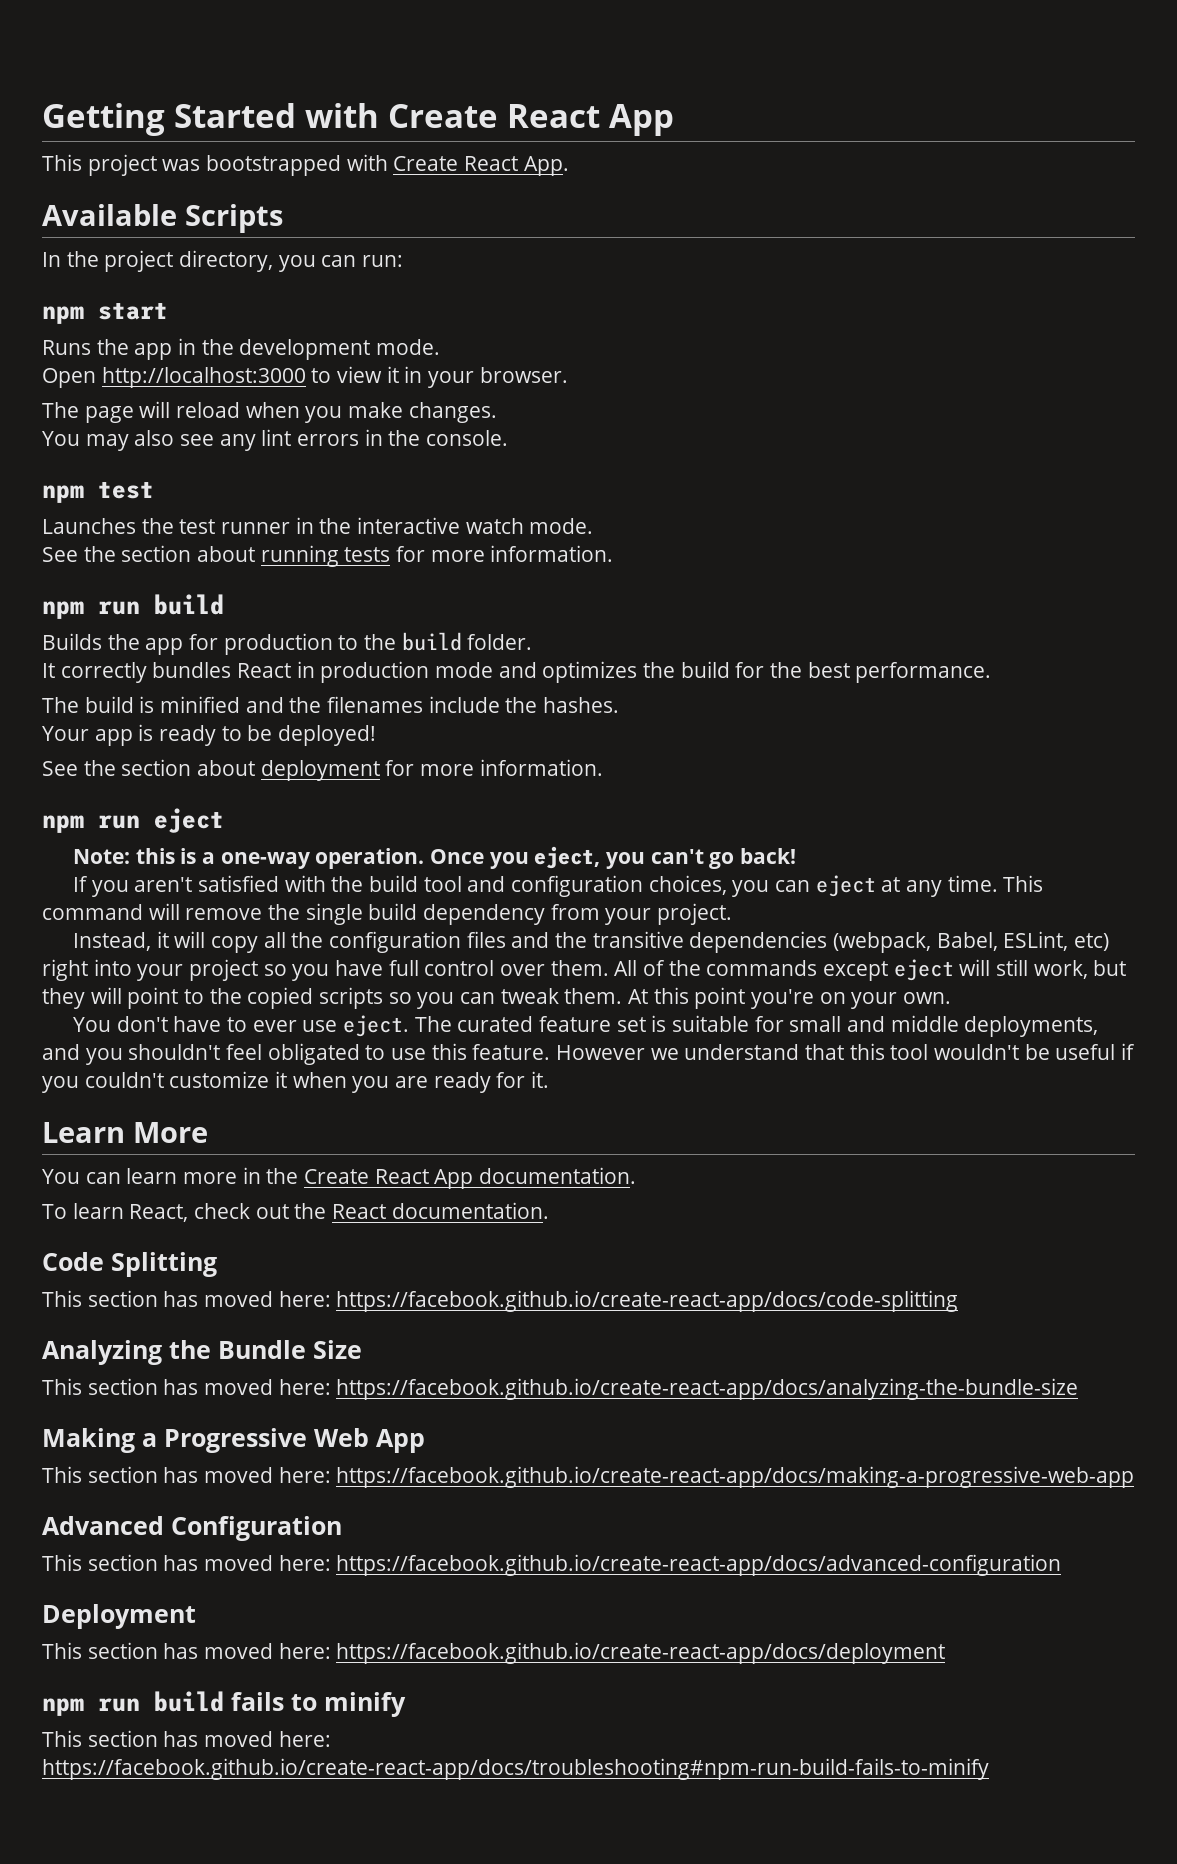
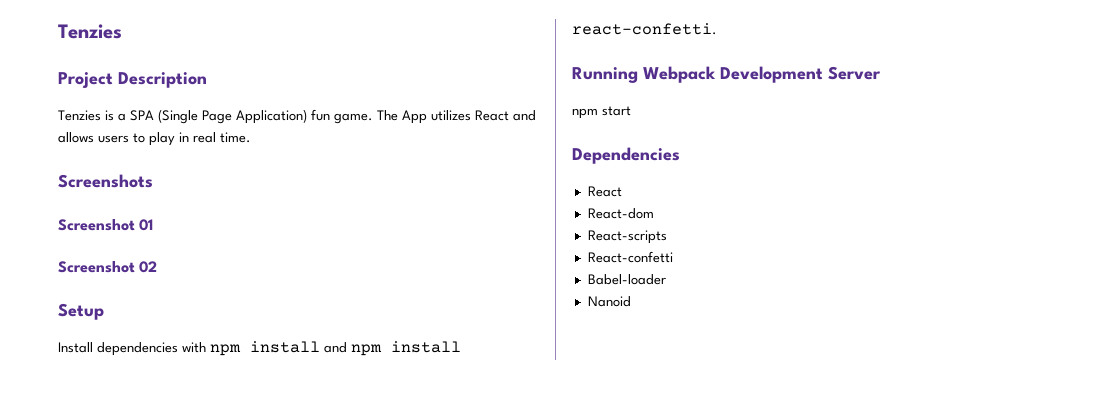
[42,103,674,136] [42,154,569,176] [42,204,283,233] [42,250,404,272] [42,303,168,324] [42,338,441,360] [42,366,568,388] [42,401,497,423] [42,429,509,451] [42,482,154,503] [42,517,594,534] [42,545,614,567] [42,594,224,619] [42,632,533,655] [42,661,992,683] [42,696,620,713] [42,724,377,746] [42,759,603,781] [42,808,224,833] [72,846,796,869] [72,875,1044,897] [42,903,733,925] [72,931,1109,953] [42,959,1127,981] [42,987,952,1009] [72,1015,1099,1037] [42,1043,1136,1065] [42,1071,550,1093] [42,1122,208,1143] [42,1167,637,1189] [42,1202,549,1222] [42,1252,217,1277] [42,1290,959,1312] [42,1340,362,1365] [42,1378,1079,1400] [42,1428,425,1453] [42,1466,1135,1488] [42,1516,342,1541] [42,1554,1062,1576] [42,1604,196,1629] [42,1642,946,1664] [42,1691,406,1717] [42,1730,331,1747] [42,1758,989,1780] Getting Started with Create React App // This project was bootstrapped with Create React App. // Available Scripts // In the project directory, you can run: // npm start // Runs the app in the development mode. // Open http://localhost:3000 to view it in your browser. // The page will reload when you make changes. // You may also see any lint errors in the console. // npm test // Launches the test runner in the interactive watch mode. // See the section about running tests for more information. // npm run build // Builds the app for production to the build folder. // It correctly bundles React in production mode and optimizes the build for the best performance. // The build is minified and the filenames include the hashes. // Your app is ready to be deployed! // See the section about deployment for more information. // npm run eject // Note: this is a one-way operation. Once you eject, you can't go back! // If you aren't satisfied with the build tool and configuration choices, you can eject at any time. This command will remove the single build dependency from your project. // Instead, it will copy all the configuration files and the transitive dependencies (webpack, Babel, ESLint, etc) right into your project so you have full control over them. All of the commands except eject will still work, but they will point to the copied scripts so you can tweak them. At this point you're on your own. // You don't have to ever use eject. The curated feature set is suitable for small and middle deployments, and you shouldn't feel obligated to use this feature. However we understand that this tool wouldn't be useful if you couldn't customize it when you are ready for it. // Learn More // You can learn more in the Create React App documentation. // To learn React, check out the React documentation. // Code Splitting // This section has moved here: https://facebook.github.io/create-react-app/docs/code-splitting // Analyzing the Bundle Size // This section has moved here: https://facebook.github.io/create-react-app/docs/analyzing-the-bundle-size // Making a Progressive Web App // This section has moved here: https://facebook.github.io/create-react-app/docs/making-a-progressive-web-app // Advanced Configuration // This section has moved here: https://facebook.github.io/create-react-app/docs/advanced-configuration // Deployment // This section has moved here: https://facebook.github.io/create-react-app/docs/deployment // npm run build fails to minify // This section has moved here: https://facebook.github.io/create-react-app/docs/troubleshooting#npm-run-build-fails-to-minify -> [58,24,122,39] [58,72,207,88] [58,109,536,124] [58,132,251,146] [58,174,153,188] [58,219,154,231] [58,261,158,273] [58,303,104,320] [58,341,461,356] [572,23,717,35] [572,66,881,83] [572,106,631,119] [572,147,680,164] [587,186,622,197] [587,208,654,219] [587,230,667,244] [587,251,673,263] [587,274,666,285] [587,296,631,307] Tenzies // Project Description // Tenzies is a SPA (Single Page Application) fun game. The App utilizes React and allows users to play in real time. // Screenshots // Screenshot 01 // Screenshot 02 // Setup // Install dependencies with npm install and npm install react-confetti. // Running Webpack Development Server // npm start // Dependencies // React // React-dom // React-scripts // React-confetti // Babel-loader // Nanoid

